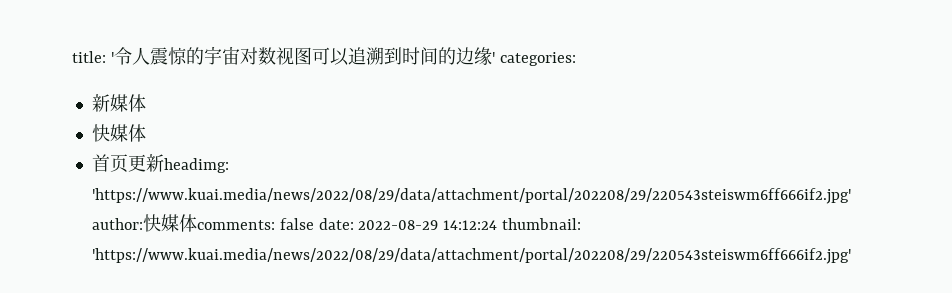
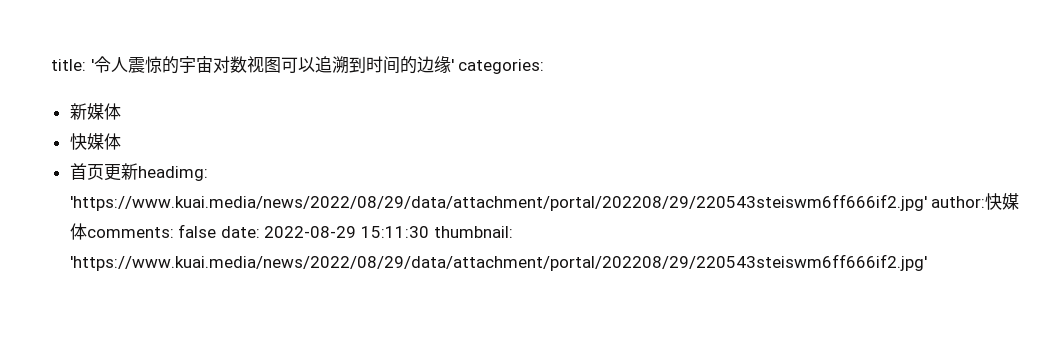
[443,220,498,230] 14:12:24 -> [361,226,430,238] 15:11:30

